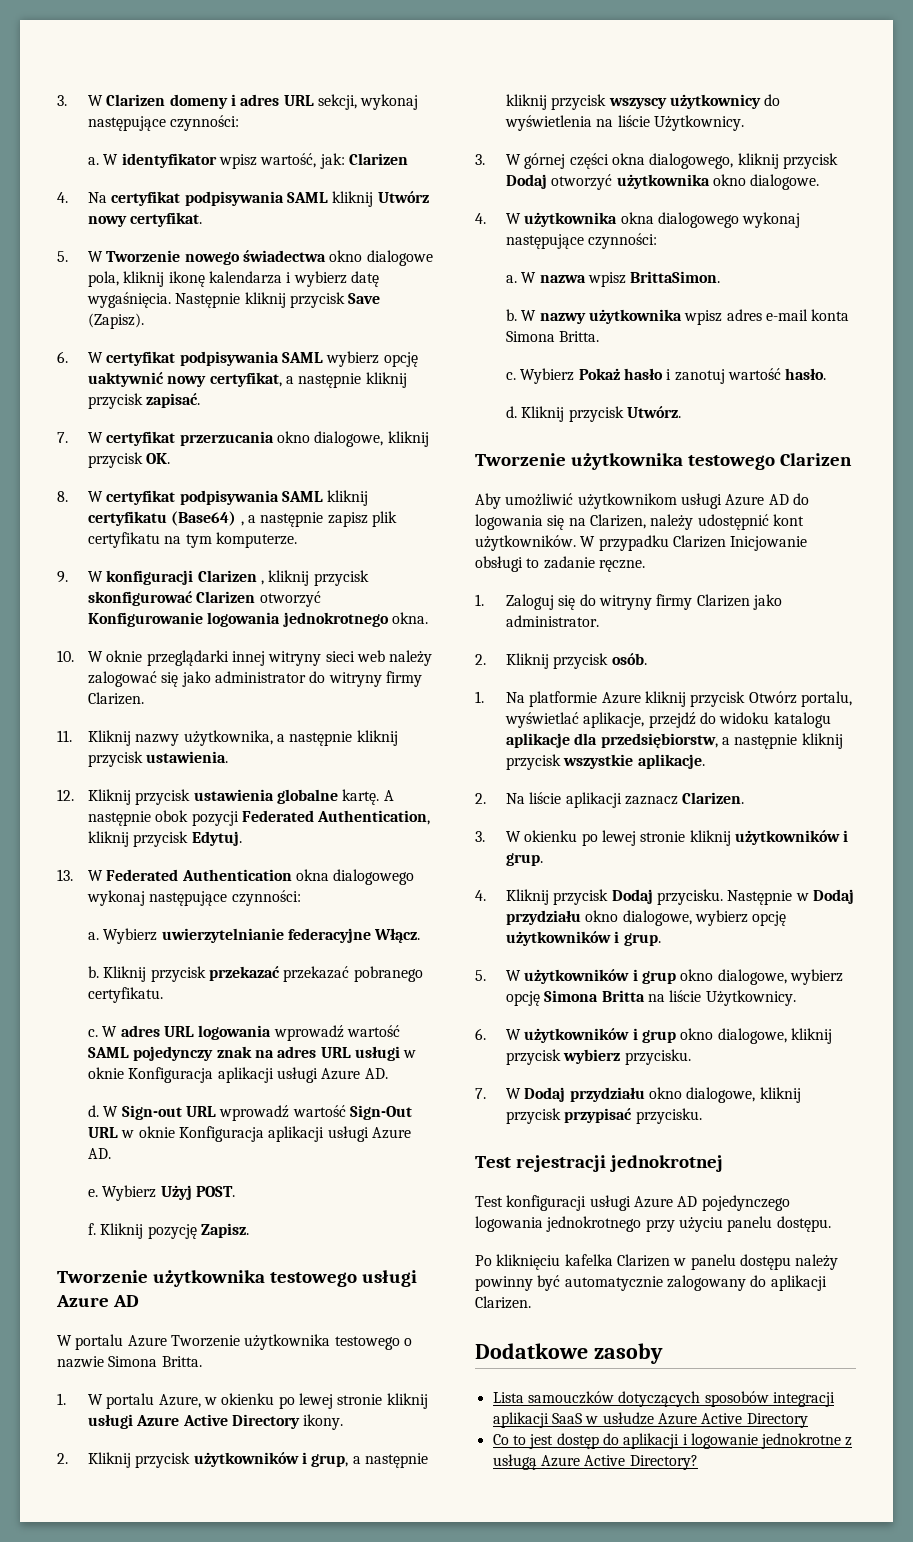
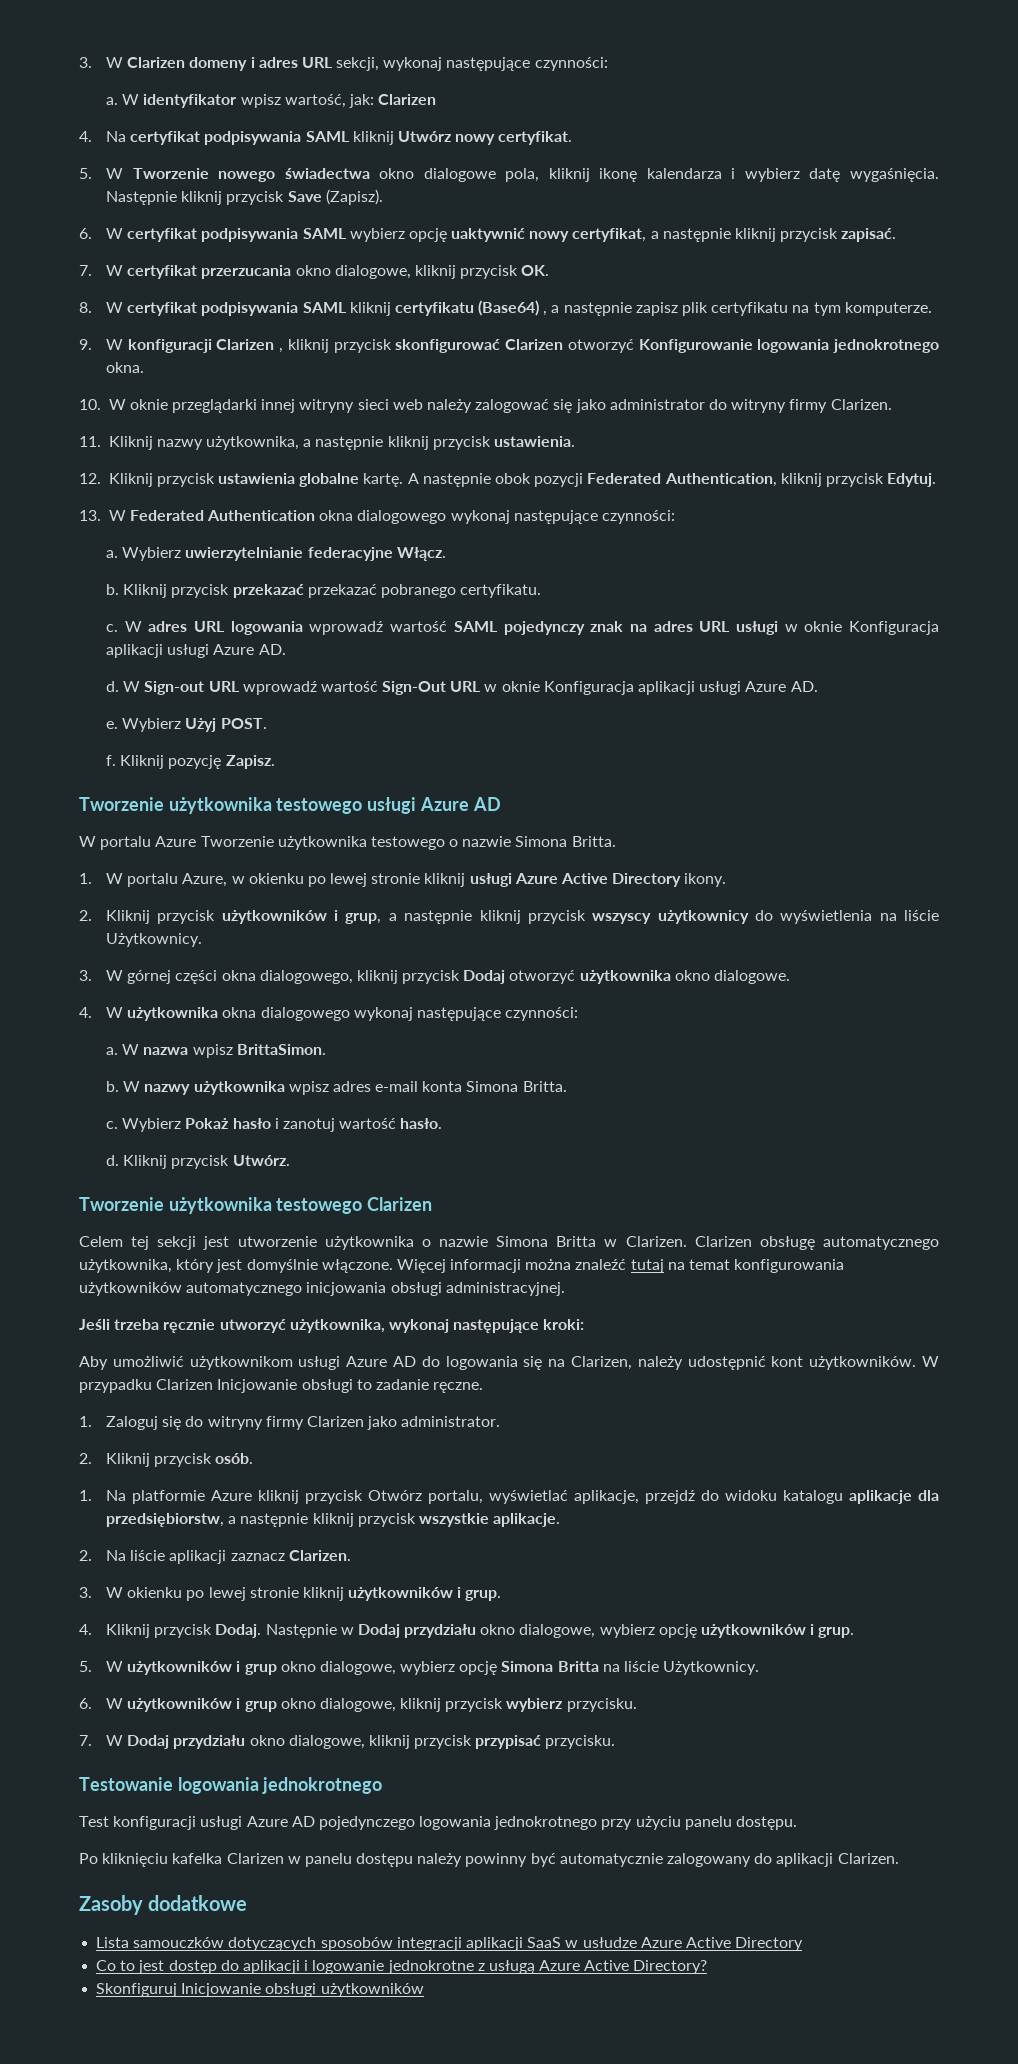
(852, 459) none -> [79,1236,939,1250] [79,1259,845,1273] [79,1282,565,1296] [79,1319,585,1333] // Celem tej sekcji jest utworzenie użytkownika o nazwie Simona Britta w Clarizen. Clarizen obsługę automatycznego użytkownika, który jest domyślnie włączone. Więcej informacji można znaleźć tutaj na temat konfigurowania użytkowników automatycznego inicjowania obsługi administracyjnej. // Jeśli trzeba ręcznie utworzyć użytkownika, wykonaj następujące kroki:
[611,889,723,905] Dodaj przycisku. -> [215,1624,262,1638] Dodaj.
[475,1155,723,1172] Test rejestracji jednokrotnej -> [79,1777,383,1794] Testowanie logowania jednokrotnego
[475,1343,663,1364] Dodatkowe zasoby -> [79,1895,248,1915] Zasoby dodatkowe
(698, 1462) none -> [96,1983,424,1997] // Skonfiguruj Inicjowanie obsługi użytkowników

